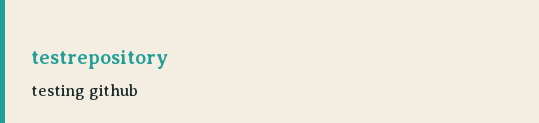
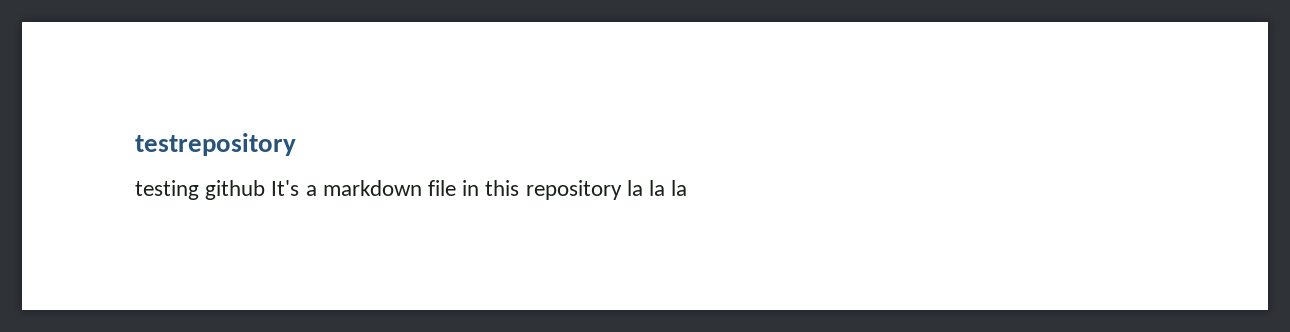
(139, 92) none -> [271,180,688,200] It's a markdown file in this repository la la la

